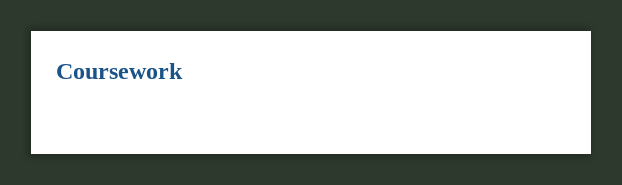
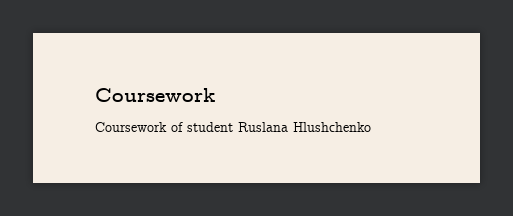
[56,63,183,79] Coursework -> [95,88,215,102] [95,122,371,132] Coursework // Coursework of student Ruslana Hlushchenko

